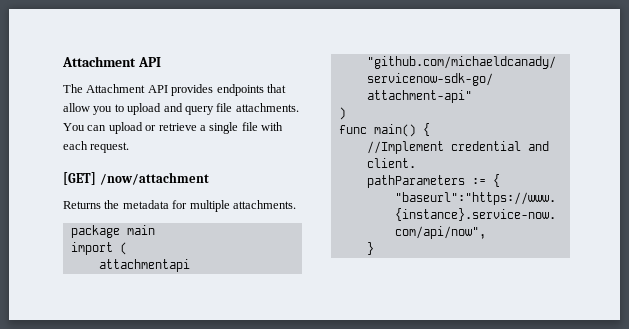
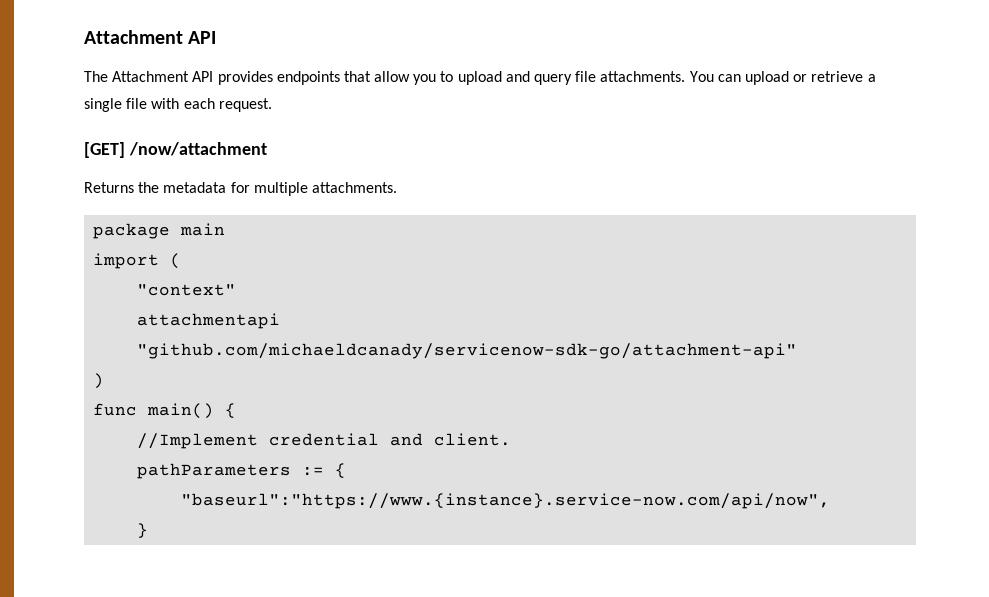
(127, 248) none -> [137,284,237,296] // "context"

